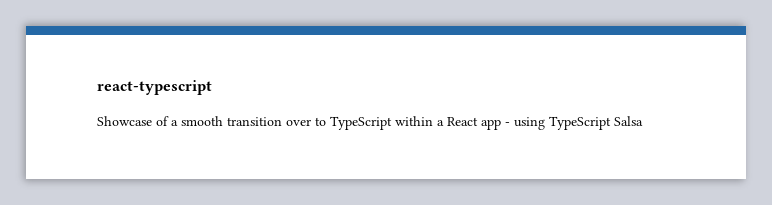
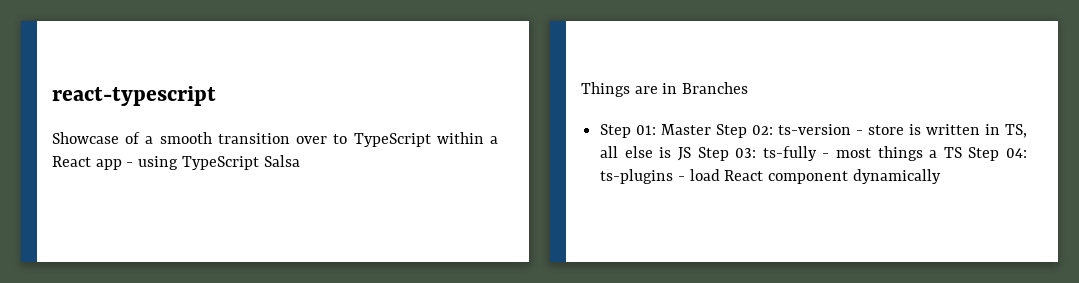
(643, 121) none -> [581,82,749,97] [600,124,1027,138] [600,146,1027,161] [600,169,941,184] // Things are in Branches // Step 01: Master Step 02: ts-version - store is written in TS, all else is JS Step 03: ts-fully - most things a TS Step 04: ts-plugins - load React component dynamically

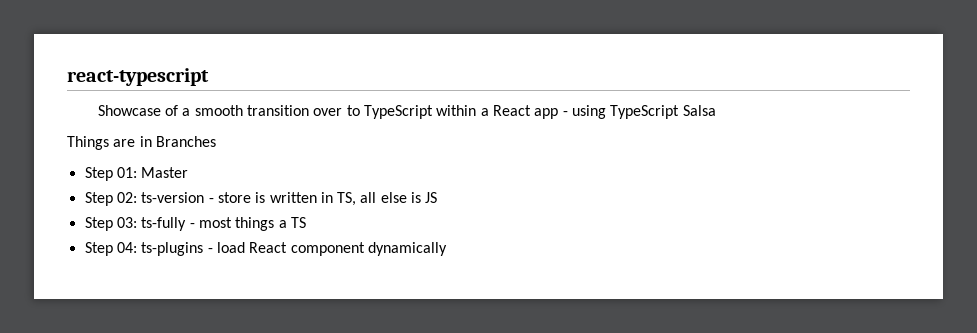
(712, 129) none -> (189, 172) //
(692, 154) none -> (438, 197) //
(962, 152) none -> (306, 222) //

